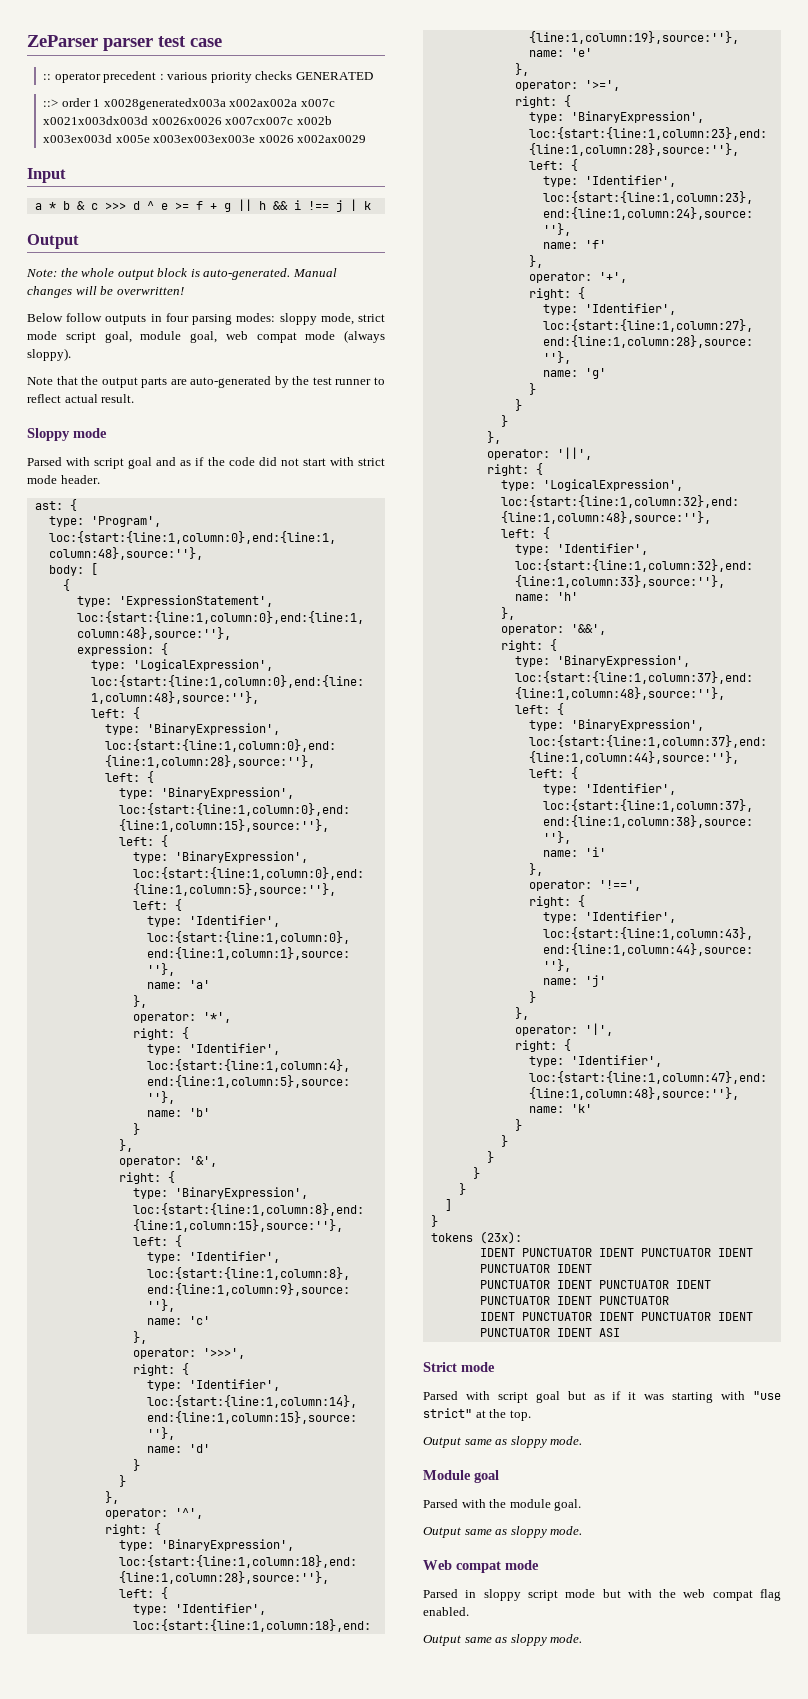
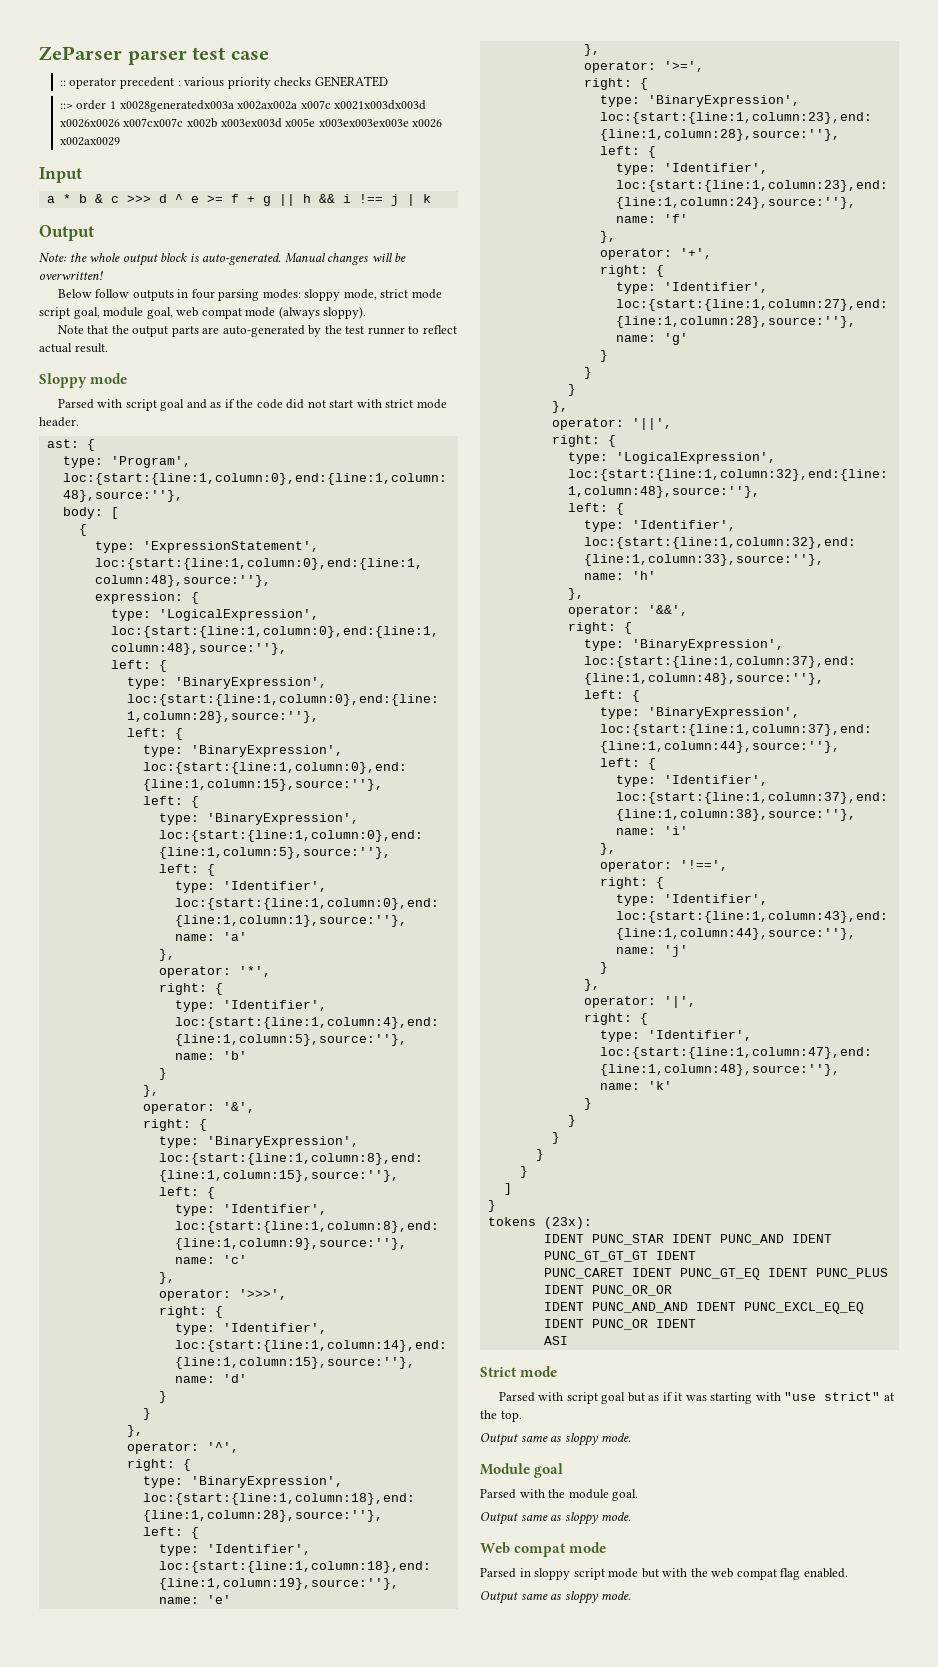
[521,1248,753,1257] [479,1264,592,1273] [479,1280,711,1289] [479,1296,669,1305] [479,1312,753,1321] [479,1328,592,1337] PUNCTUATOR IDENT PUNCTUATOR IDENT PUNCTUATOR IDENT // PUNCTUATOR IDENT PUNCTUATOR IDENT PUNCTUATOR IDENT PUNCTUATOR // IDENT PUNCTUATOR IDENT PUNCTUATOR IDENT PUNCTUATOR IDENT -> [591,1234,832,1245] [543,1251,696,1262] [543,1268,888,1280] [543,1285,672,1296] [543,1302,864,1314] [543,1319,696,1330] PUNC_STAR IDENT PUNC_AND IDENT PUNC_GT_GT_GT IDENT // PUNC_CARET IDENT PUNC_GT_EQ IDENT PUNC_PLUS IDENT PUNC_OR_OR // IDENT PUNC_AND_AND IDENT PUNC_EXCL_EQ_EQ IDENT PUNC_OR IDENT //

